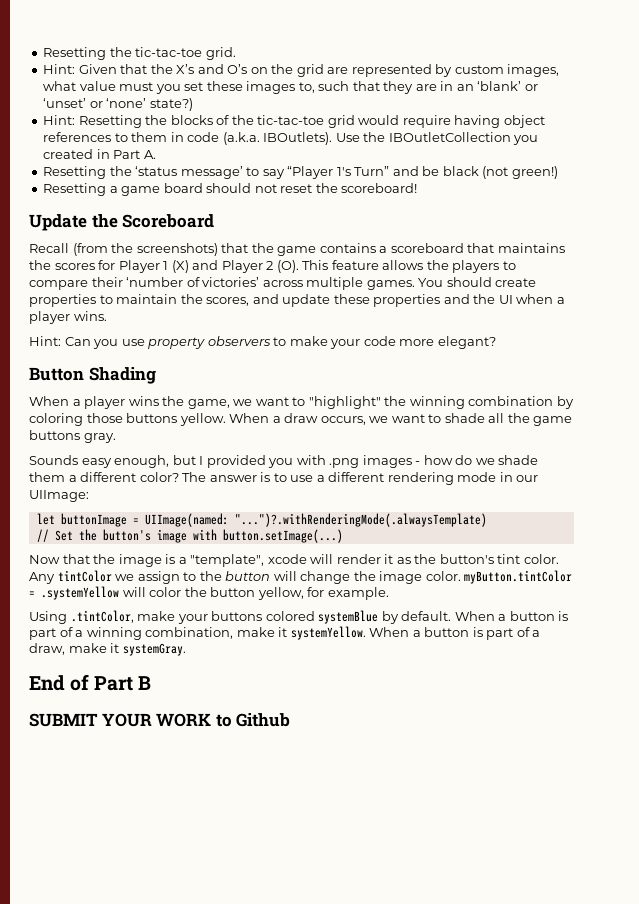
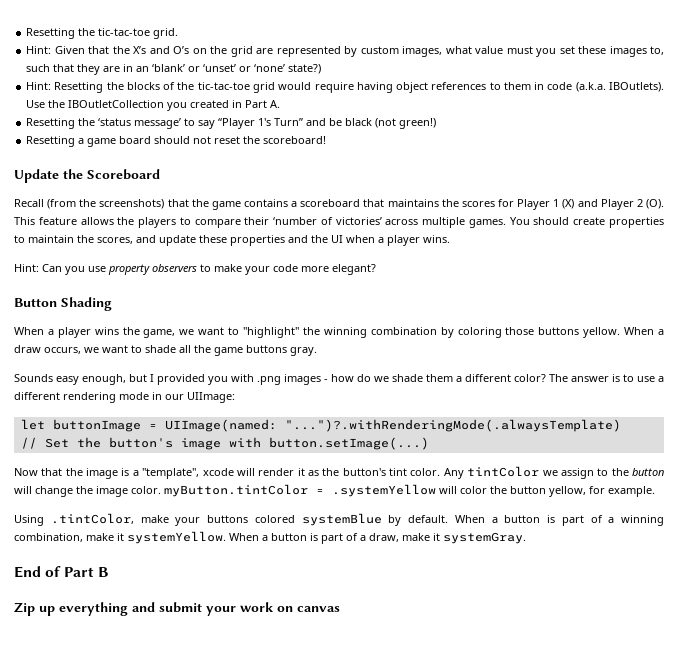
[29,713,291,727] SUBMIT YOUR WORK to Github -> [14,602,340,616] Zip up everything and submit your work on canvas

